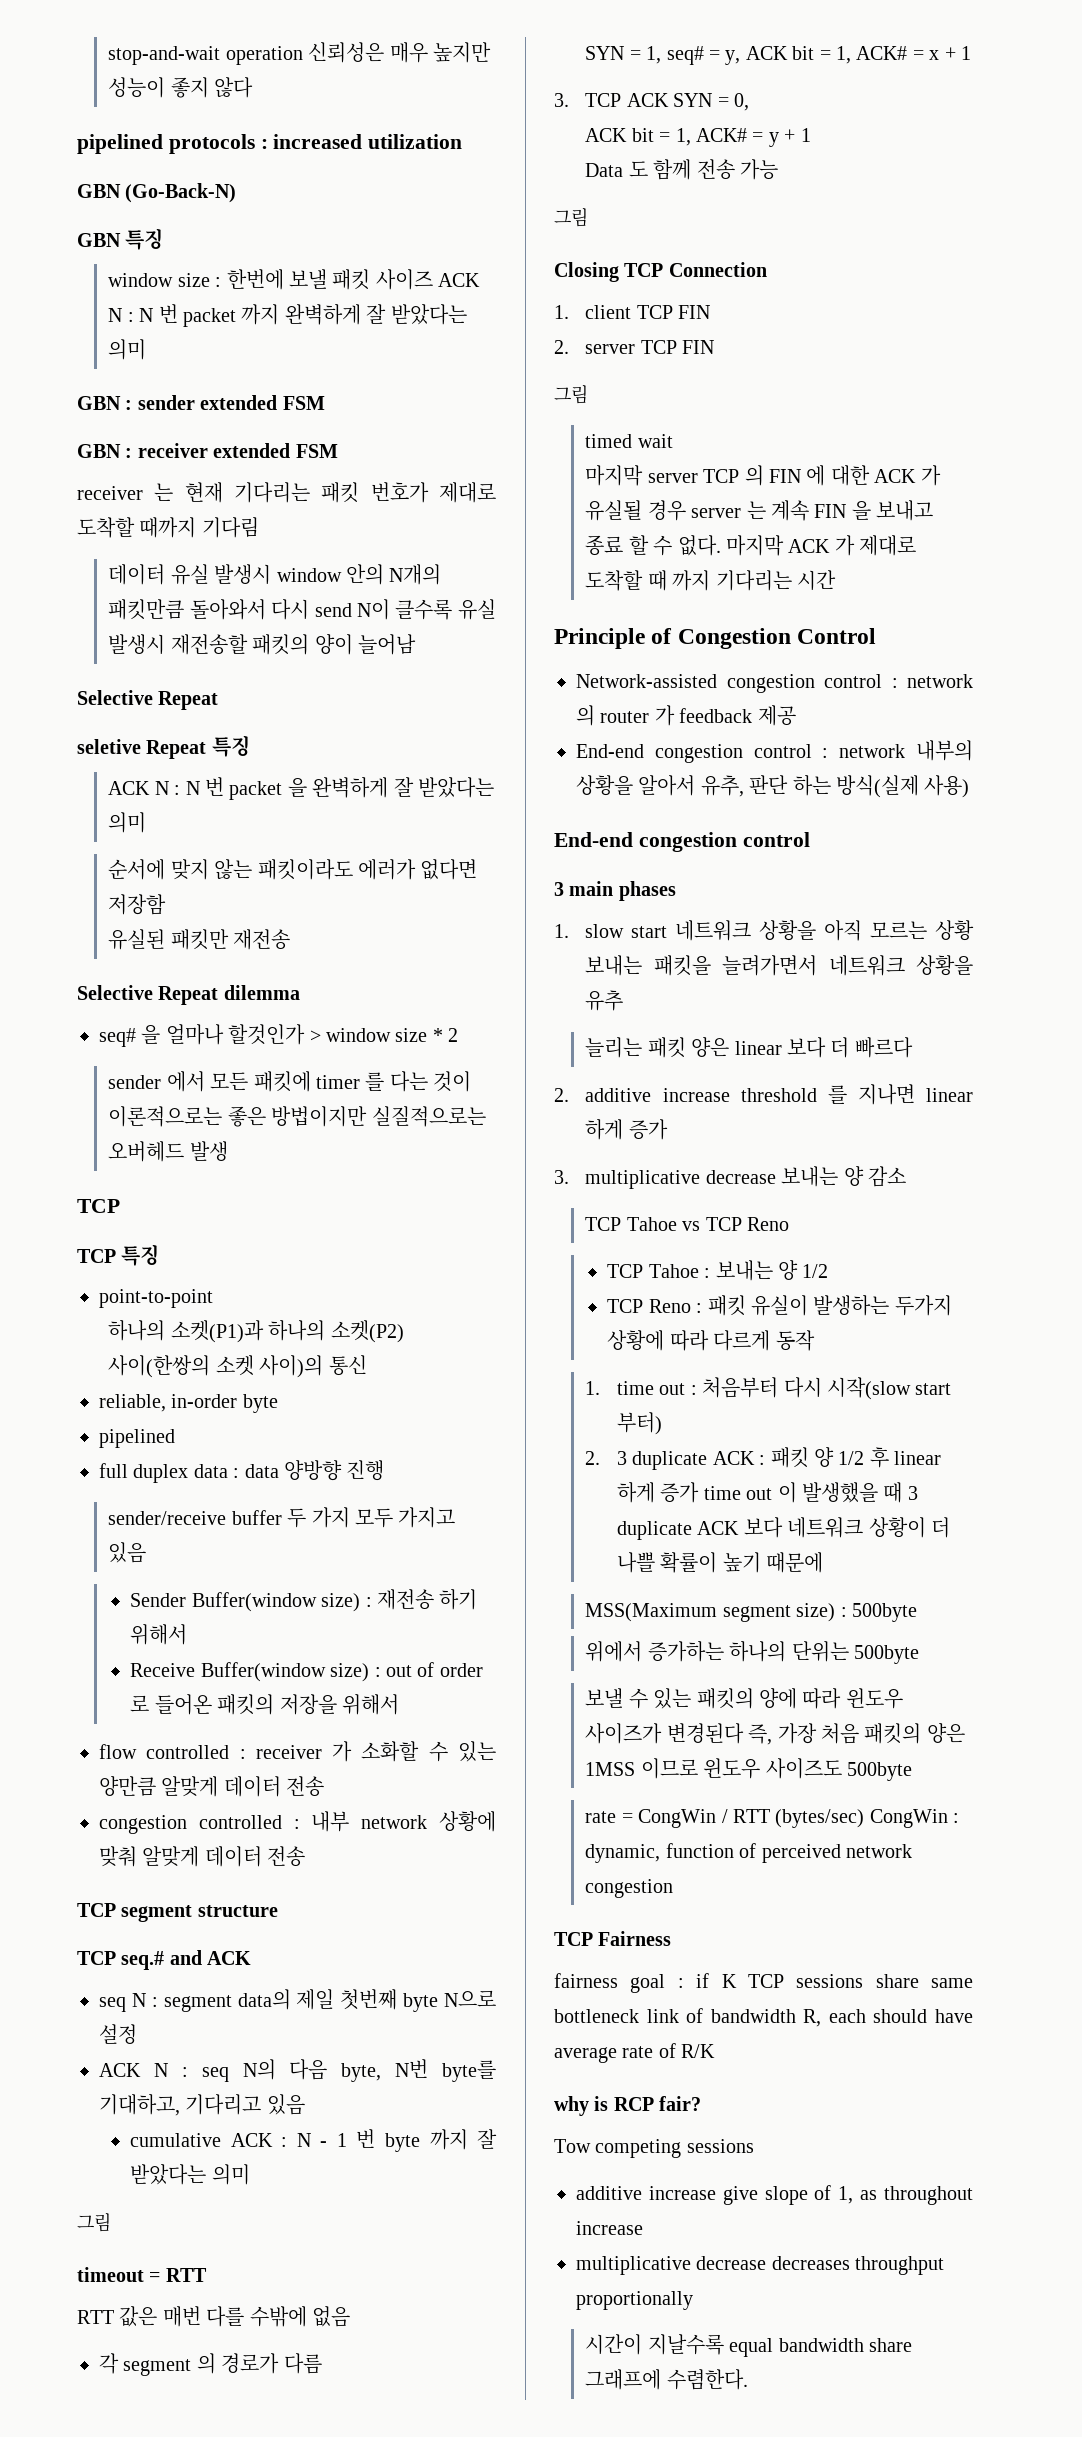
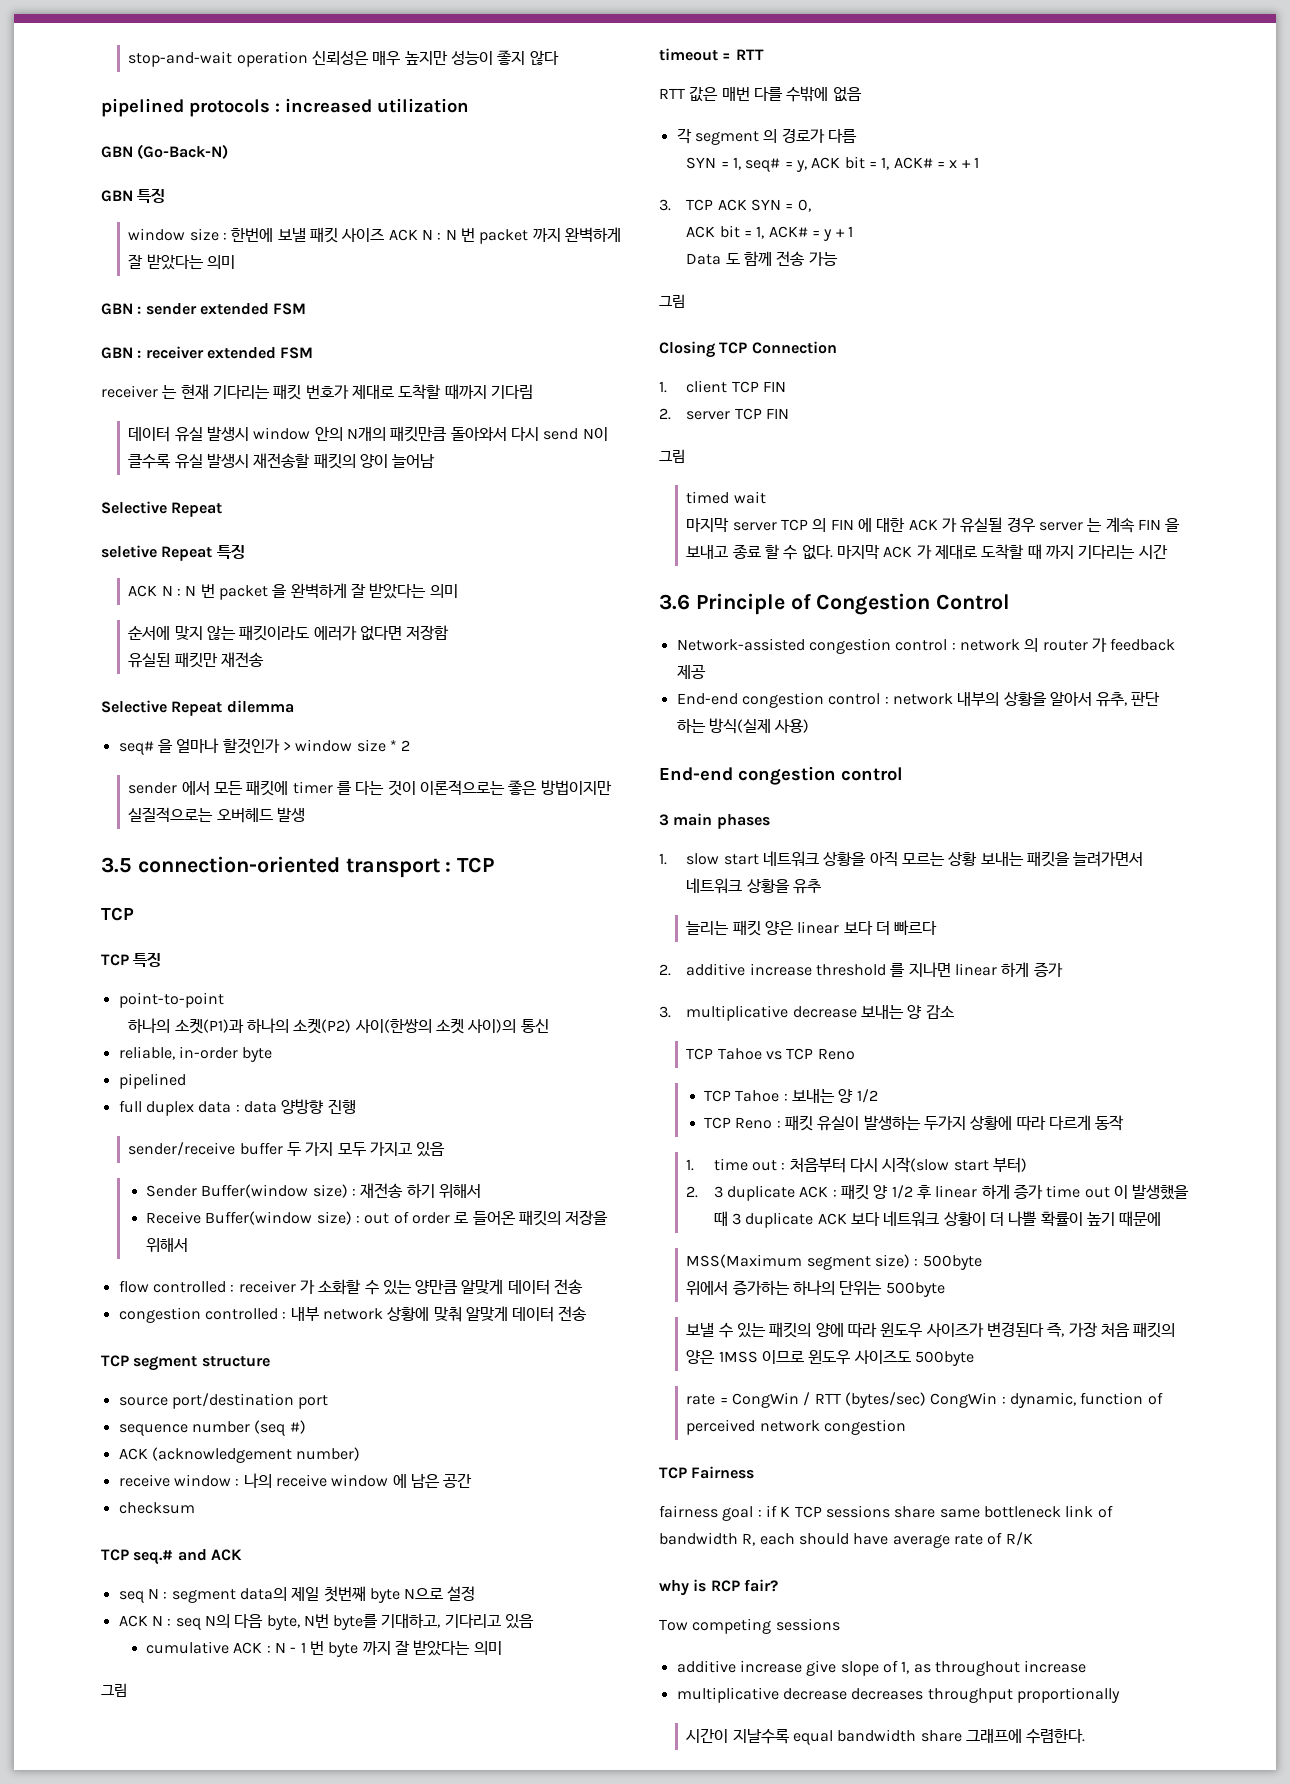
(228, 1151) none -> [101,856,495,878] // 3.5 connection-oriented transport : TCP
(278, 1911) none -> [118,1393,329,1409] [118,1420,306,1436] [118,1447,361,1463] [118,1473,473,1488] [118,1502,195,1514] // source port/destination port // sequence number (seq #) // ACK (acknowledgement number) // receive window : 나의 receive window 에 남은 공간 // checksum
(837, 580) none -> [659,594,690,610] 3.6

